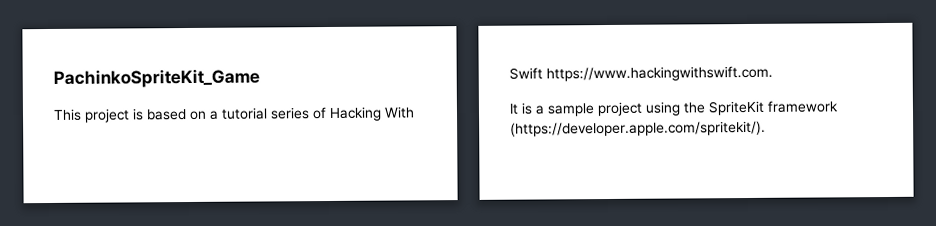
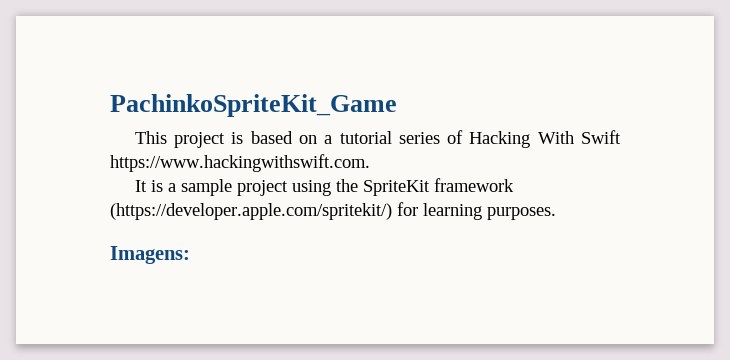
[510,120,766,137] (https://developer.apple.com/spritekit/). -> [110,202,556,220] [110,246,190,264] (https://developer.apple.com/spritekit/) for learning purposes. // Imagens:

